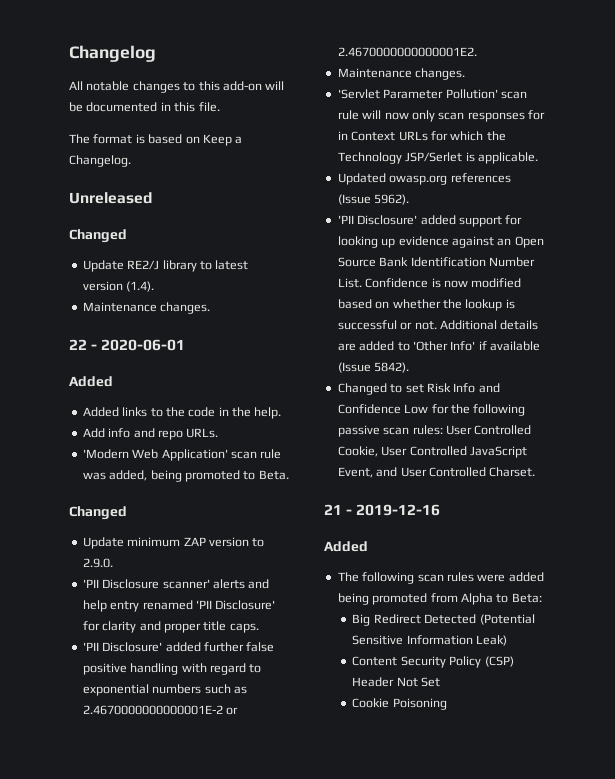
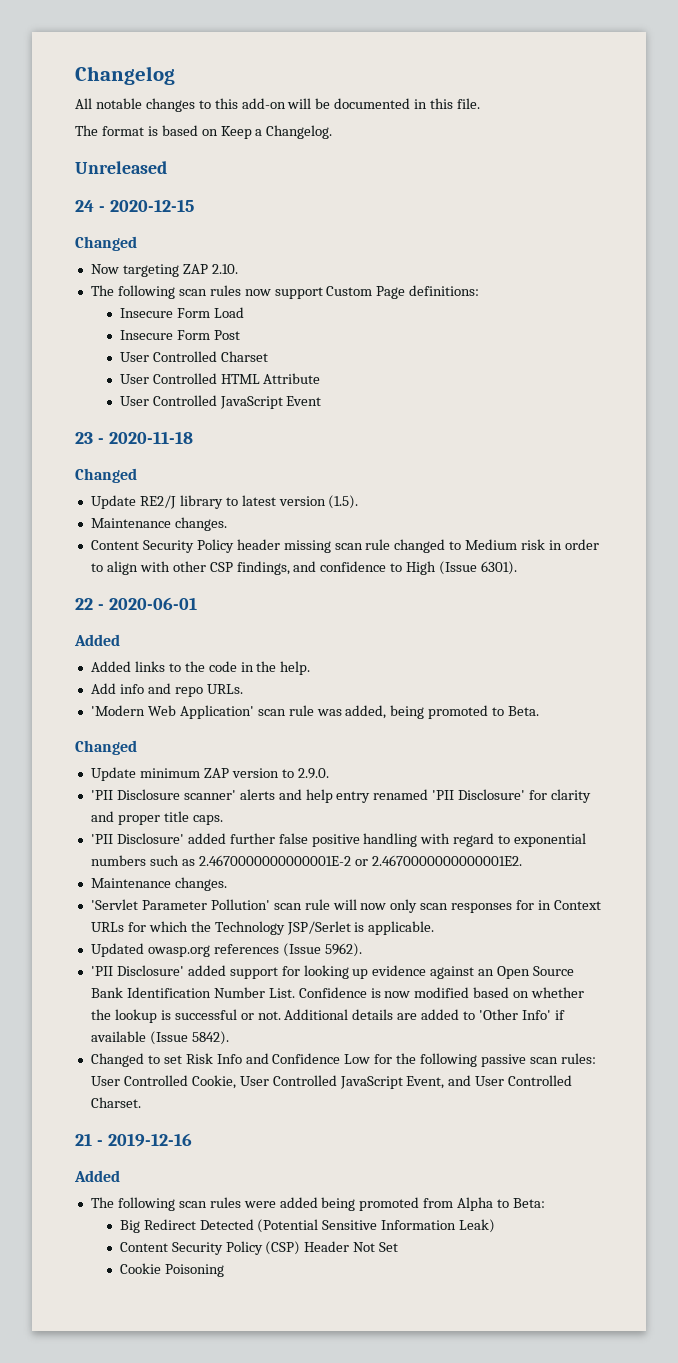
(152, 198) none -> [75,199,194,212] [75,236,137,251] [90,264,238,277] [90,285,480,299] [119,307,244,318] [119,330,240,340] [119,351,268,362] [119,373,321,384] [119,395,322,409] [75,431,193,444] // 24 - 2020-12-15 // Changed // Now targeting ZAP 2.10. // The following scan rules now support Custom Page definitions: // Insecure Form Load // Insecure Form Post // User Controlled Charset // User Controlled HTML Attribute // User Controlled JavaScript Event // 23 - 2020-11-18
[126,281,155,292] [82,302,211,314] (1.4). // Maintenance changes. -> [328,495,359,509] [90,517,227,531] [90,539,599,553] [90,561,518,575] (1.5). // Maintenance changes. // Content Security Policy header missing scan rule changed to Medium risk in order to align with other CSP findings, and confidence to High (Issue 6301).

